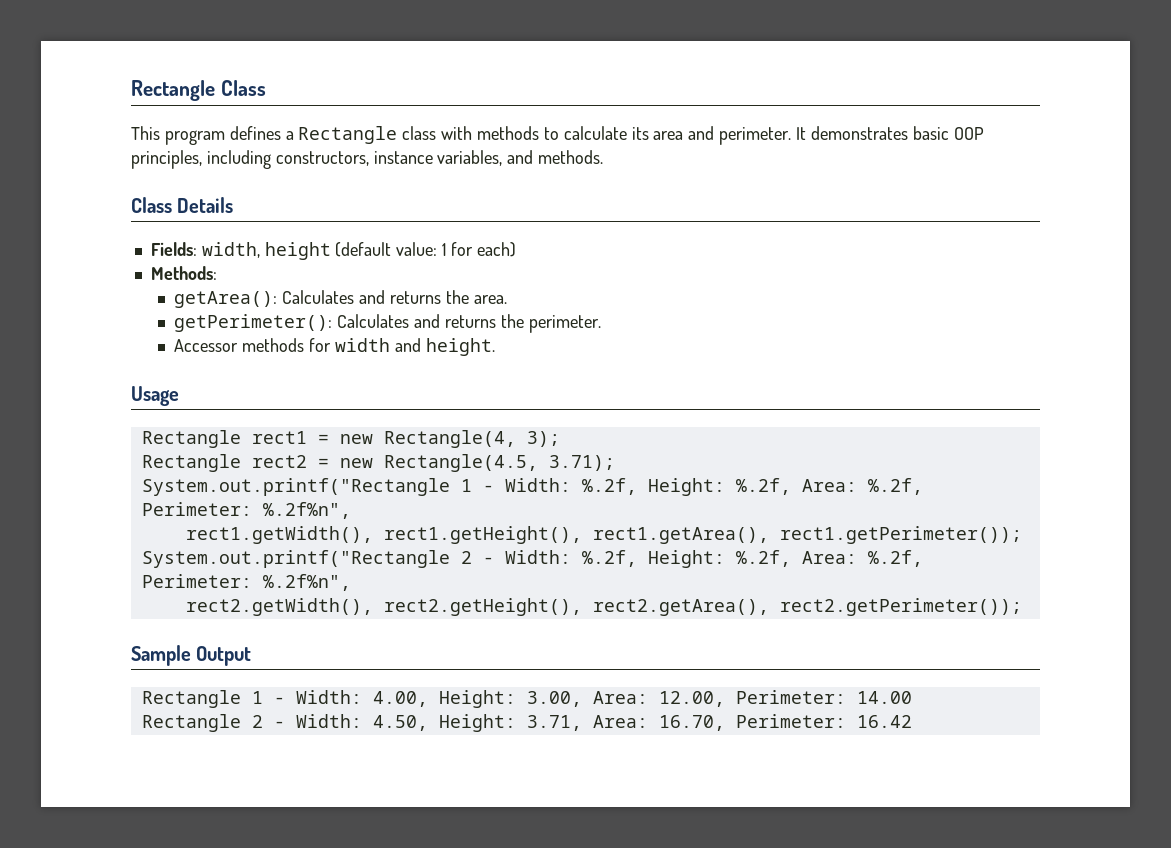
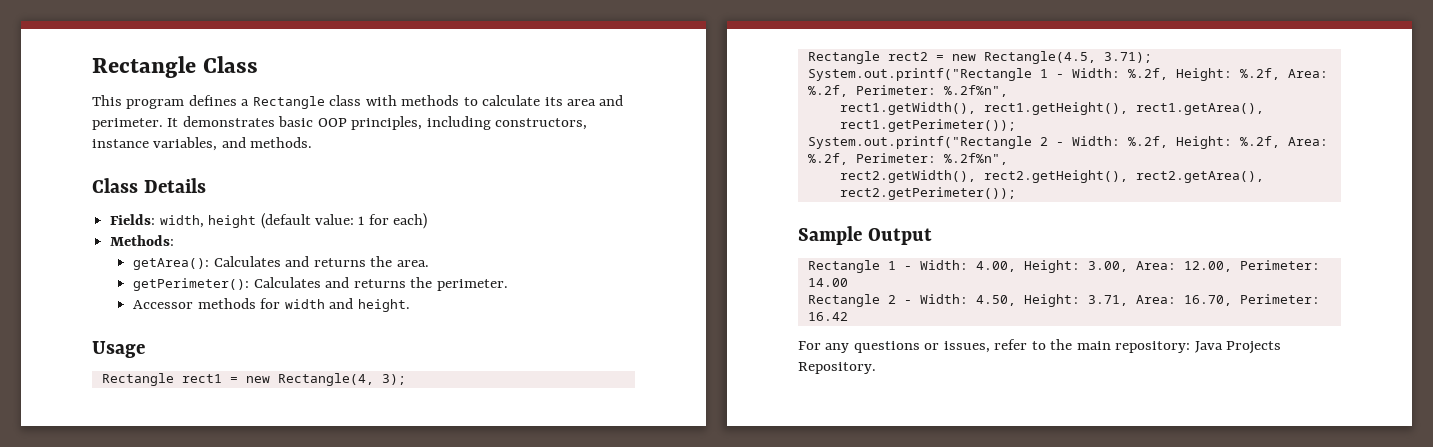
(912, 721) none -> [798,339,1282,354] [798,362,876,374] // For any questions or issues, refer to the main repository: Java Projects Repository.

